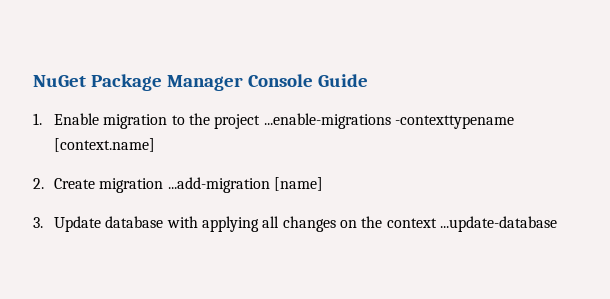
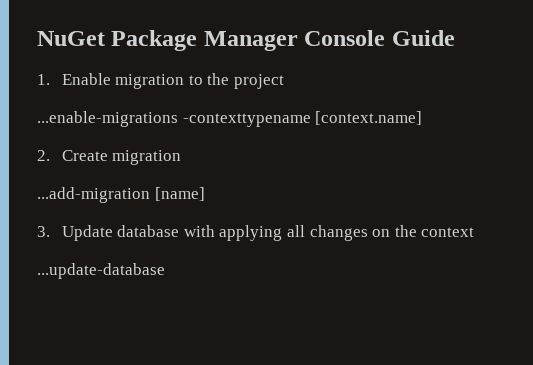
(261, 121) none -> (284, 81) //
(164, 185) none -> (182, 157) //
(437, 223) none -> (475, 232) //

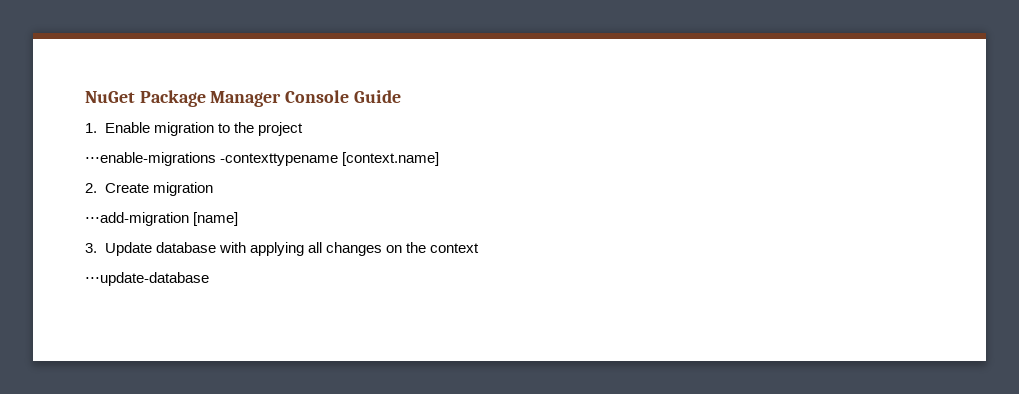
[37,111,178,127] ...enable-migrations -> [85,152,216,166] ⋅⋅⋅enable-migrations
[37,187,150,203] ...add-migration -> [85,212,189,226] ⋅⋅⋅add-migration
[37,263,165,279] ...update-database -> [85,272,209,286] ⋅⋅⋅update-database

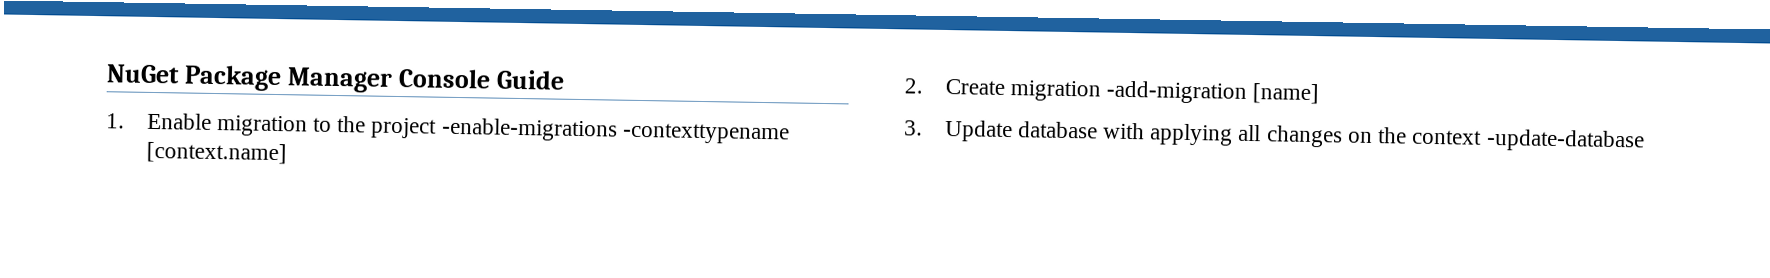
[85,152,216,166] // ⋅⋅⋅enable-migrations -> [440,117,618,142] -enable-migrations
[85,212,189,226] // ⋅⋅⋅add-migration -> [1106,80,1248,104] -add-migration
[85,272,209,286] // ⋅⋅⋅update-database -> [1485,128,1645,153] -update-database

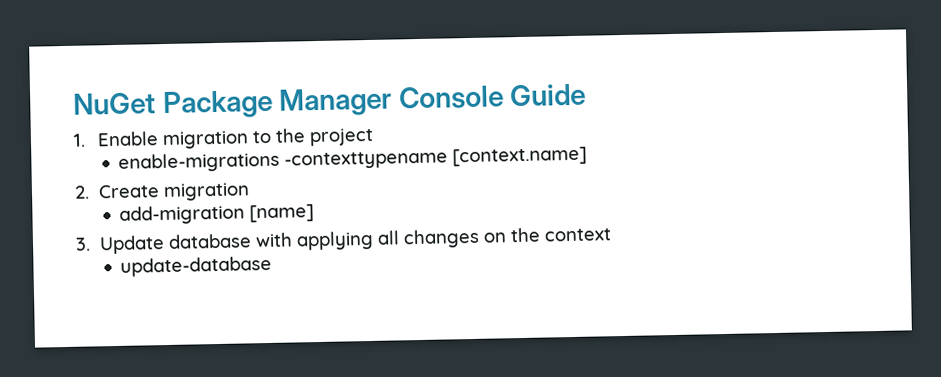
[440,117,618,142] -enable-migrations -> [118,151,281,173] // enable-migrations
[1106,80,1248,104] -add-migration -> [119,204,246,225] // add-migration
[1485,128,1645,153] -update-database -> [120,255,273,277] // update-database

